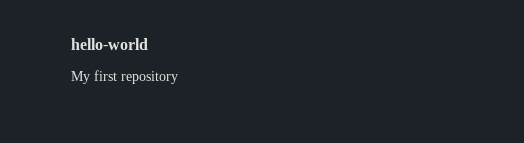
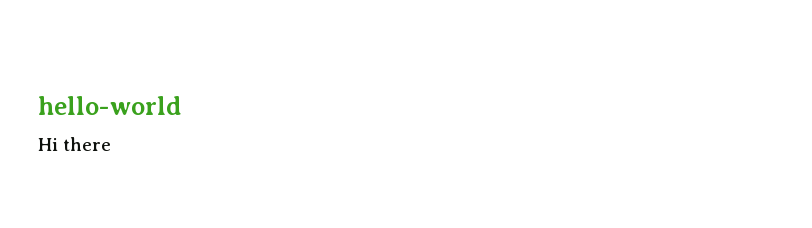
[71,70,178,84] My first repository -> [38,137,112,151] Hi there

